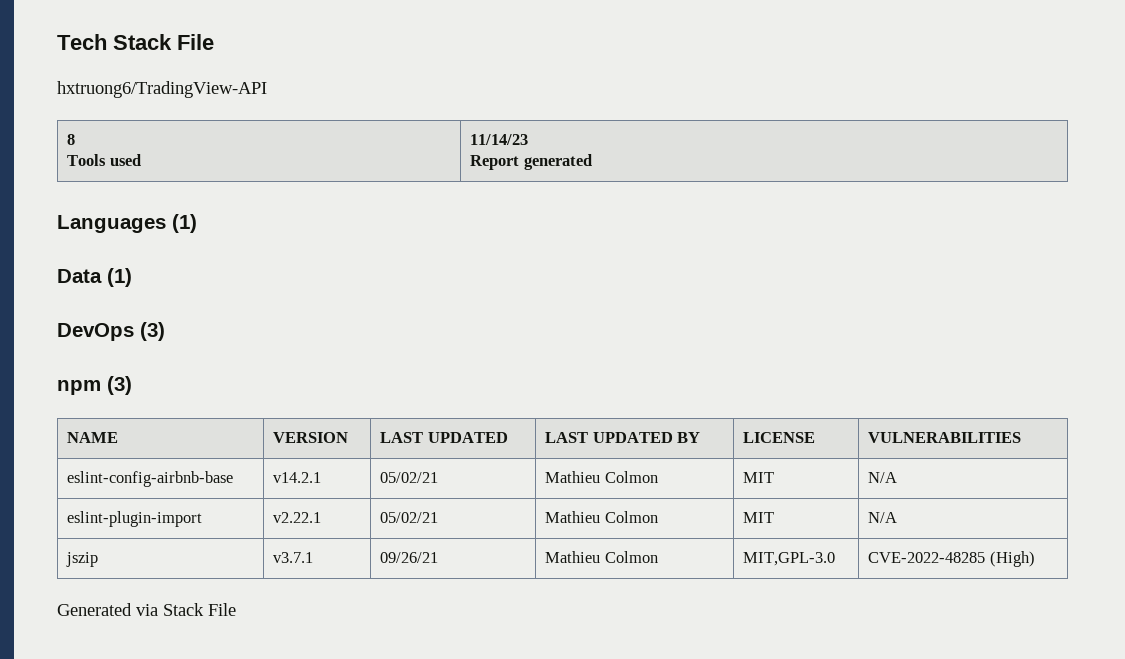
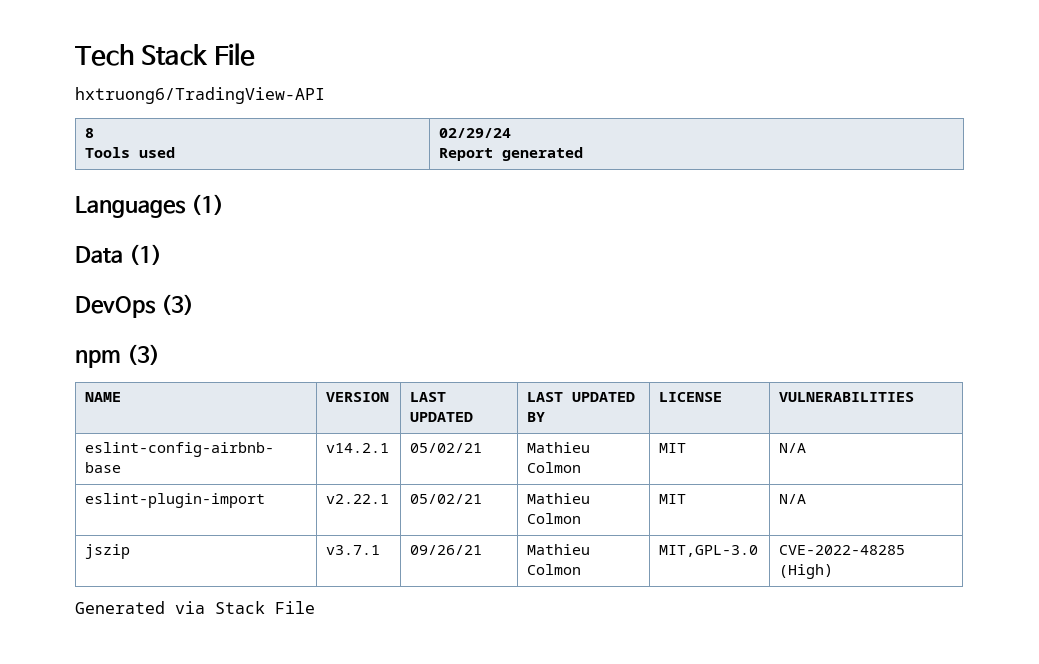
[470,134,529,145] 11/14/23 -> [438,128,511,138] 02/29/24

